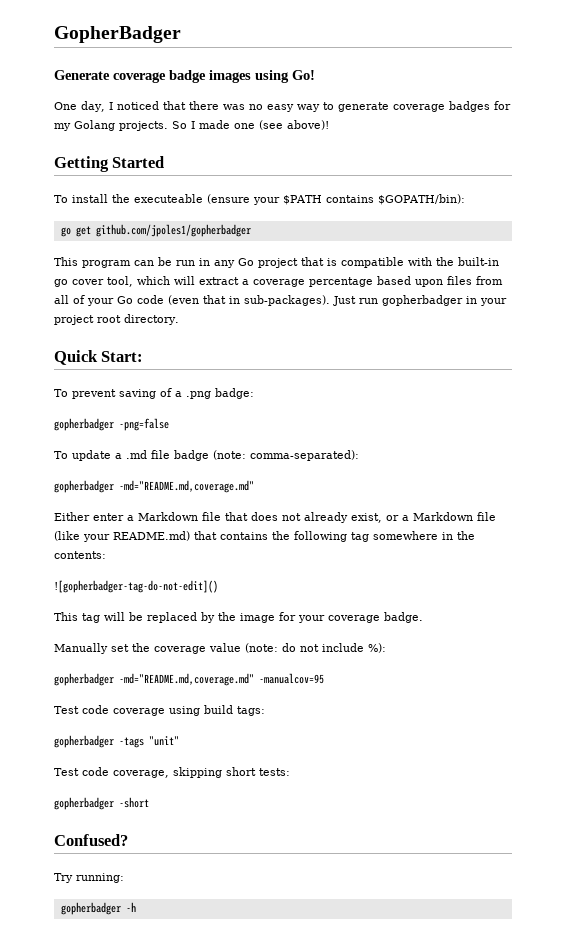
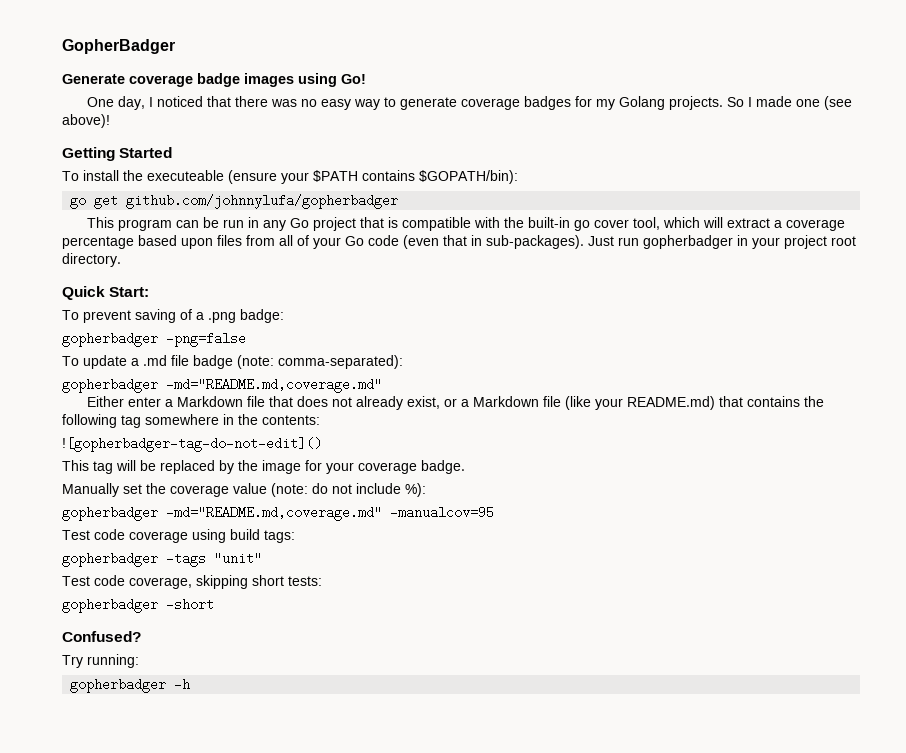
[95,224,251,237] github.com/jpoles1/gopherbadger -> [126,194,399,209] github.com/johnnylufa/gopherbadger

